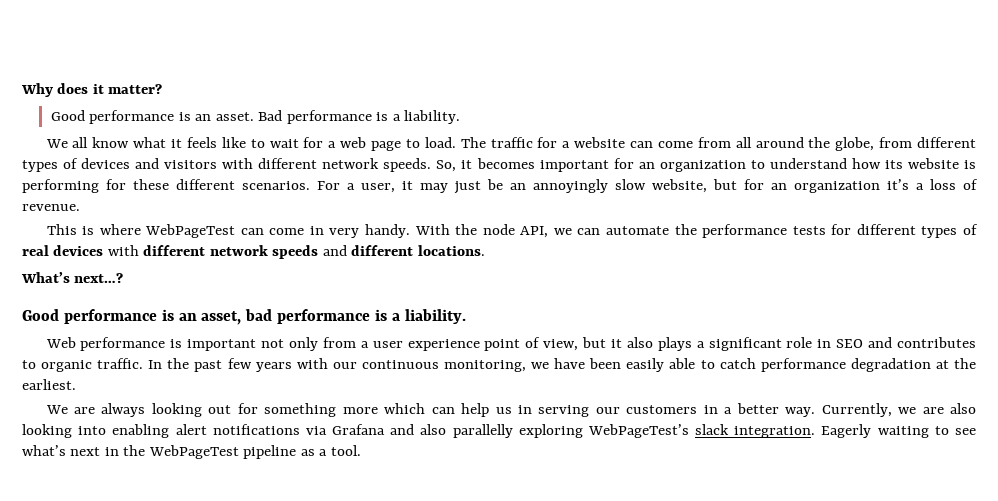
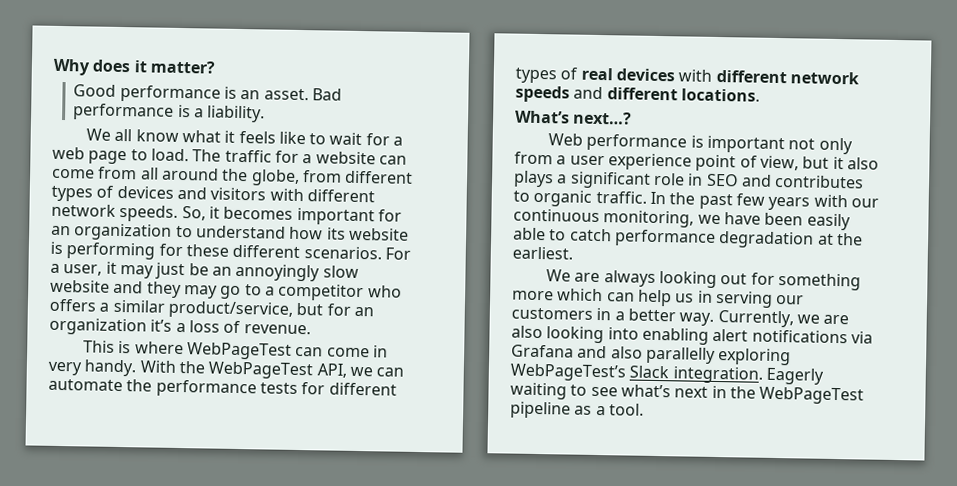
[652,179,707,193] website, -> [50,279,402,302] [49,298,293,319] website and they may go to a competitor who offers a similar product/service,
[482,224,515,235] node -> [208,361,314,380] WebPageTest
[22,309,466,325] // Good performance is an asset, bad performance is a liability. -> (633, 118) none
[695,424,730,435] slack -> [629,365,670,379] Slack

